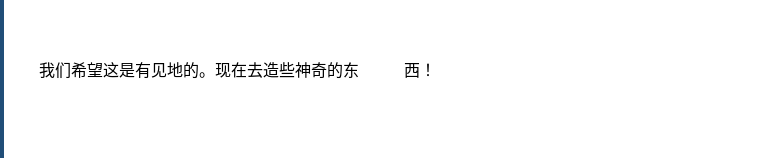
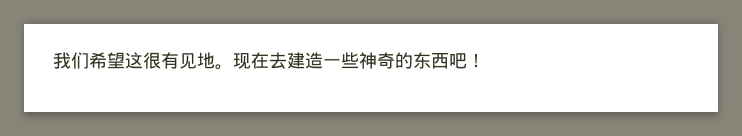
[119,62,199,79] 是有见地的 -> [143,52,215,69] 很有见地
[263,62,279,78] 造 -> [287,52,341,69] 建造一
(420, 70) none -> [449,53,467,69] 吧

